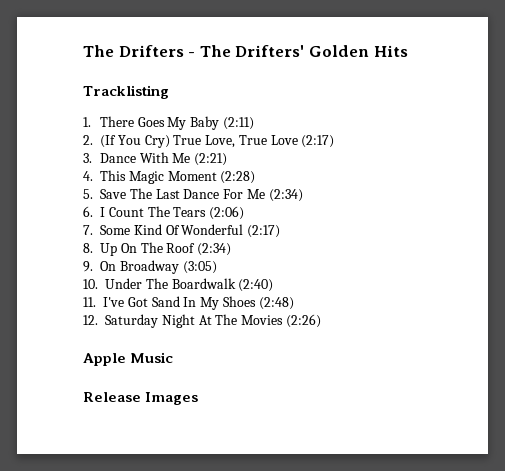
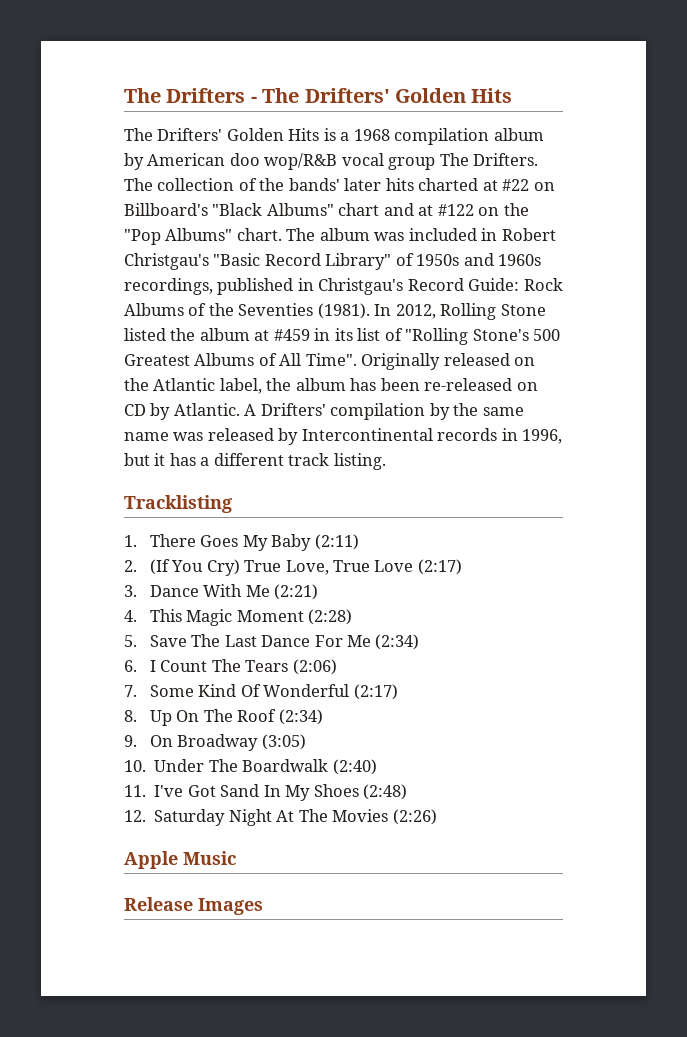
(408, 51) none -> [124,128,544,145] [124,153,539,170] [124,178,555,191] [124,203,529,216] [124,228,556,245] [124,253,542,270] [124,278,563,295] [124,303,546,320] [124,328,561,345] [124,353,536,370] [124,378,538,394] [124,403,524,420] [124,428,563,445] [124,453,386,470] // The Drifters' Golden Hits is a 1968 compilation album by American doo wop/R&B vocal group The Drifters. The collection of the bands' later hits charted at #22 on Billboard's "Black Albums" chart and at #122 on the "Pop Albums" chart. The album was included in Robert Christgau's "Basic Record Library" of 1950s and 1960s recordings, published in Christgau's Record Guide: Rock Albums of the Seventies (1981). In 2012, Rolling Stone listed the album at #459 in its list of "Rolling Stone's 500 Greatest Albums of All Time". Originally released on the Atlantic label, the album has been re-released on CD by Atlantic. A Drifters' compilation by the same name was released by Intercontinental records in 1996, but it has a different track listing.

